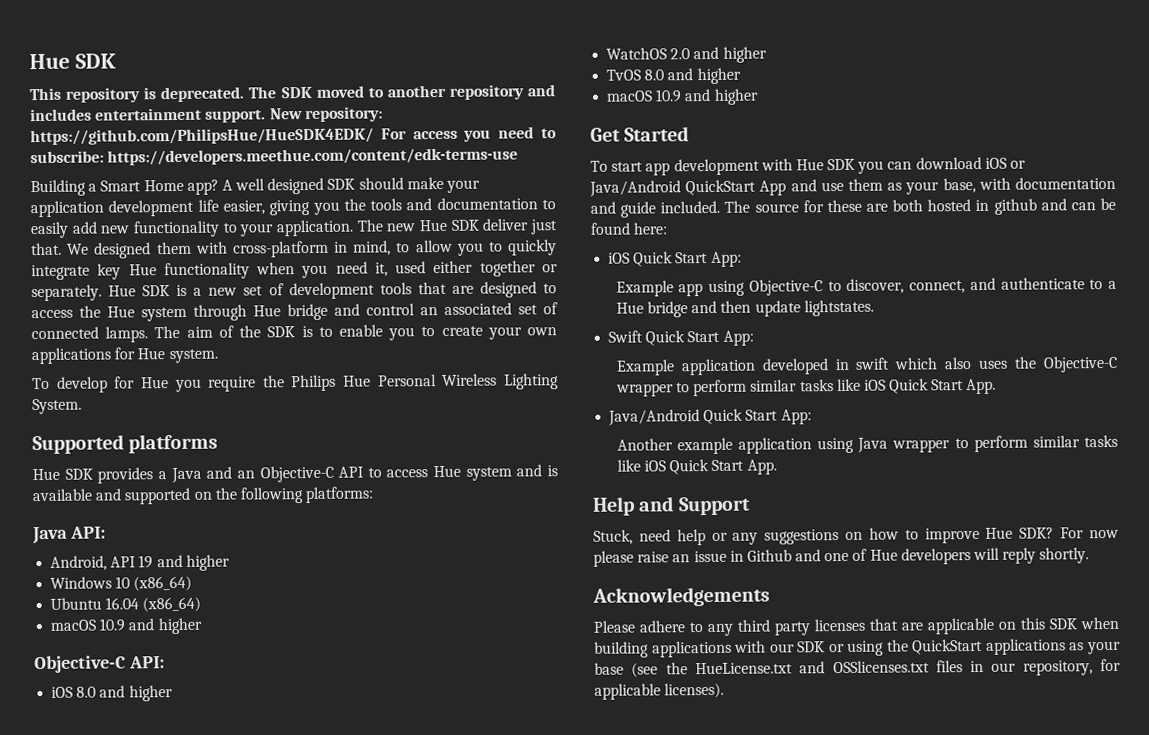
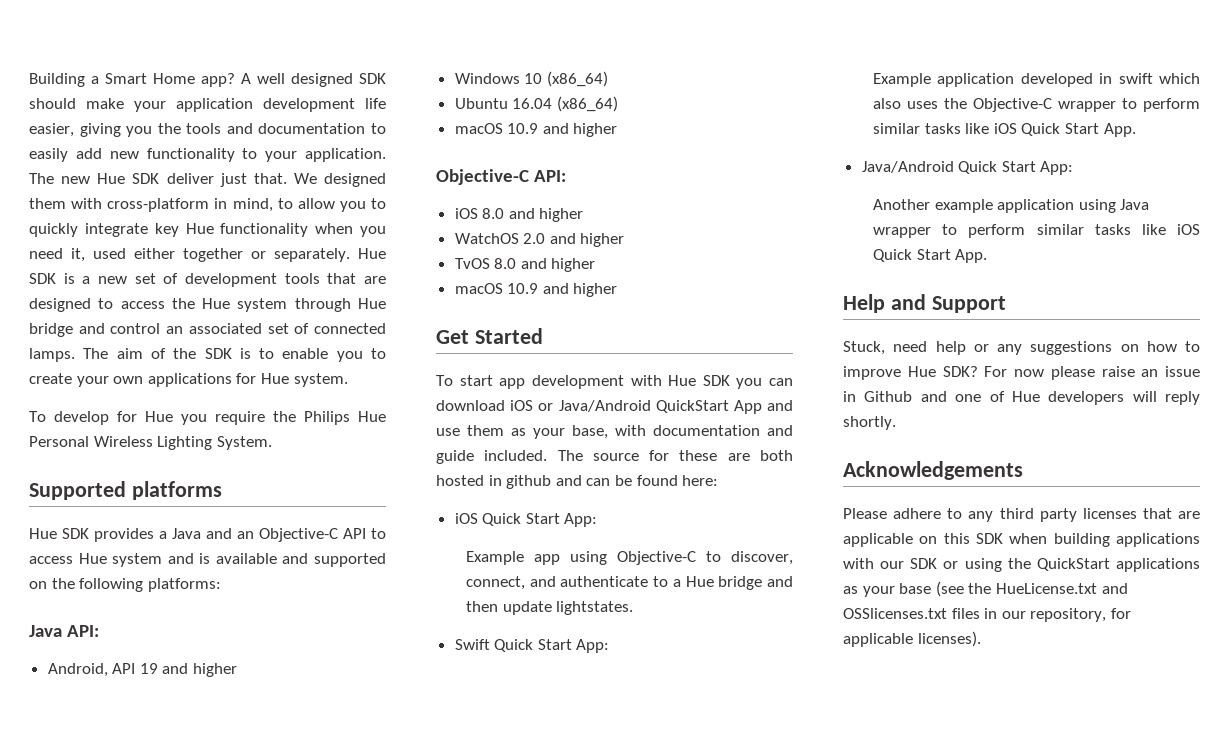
[29,53,116,70] [29,84,556,103] [30,106,383,123] [30,126,557,146] [30,147,519,166] Hue SDK // This repository is deprecated. The SDK moved to another repository and includes entertainment support. New repository: https://github.com/PhilipsHue/HueSDK4EDK/ For access you need to subscribe: https://developers.meethue.com/content/edk-terms-use // -> (29, 80) none

